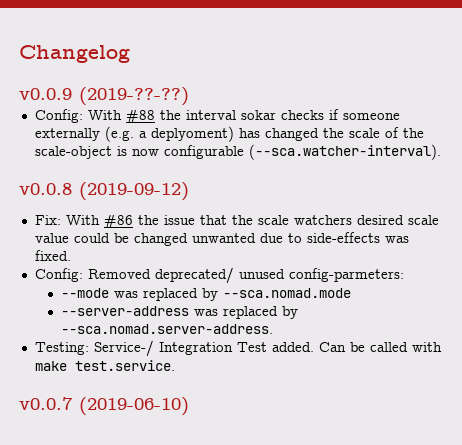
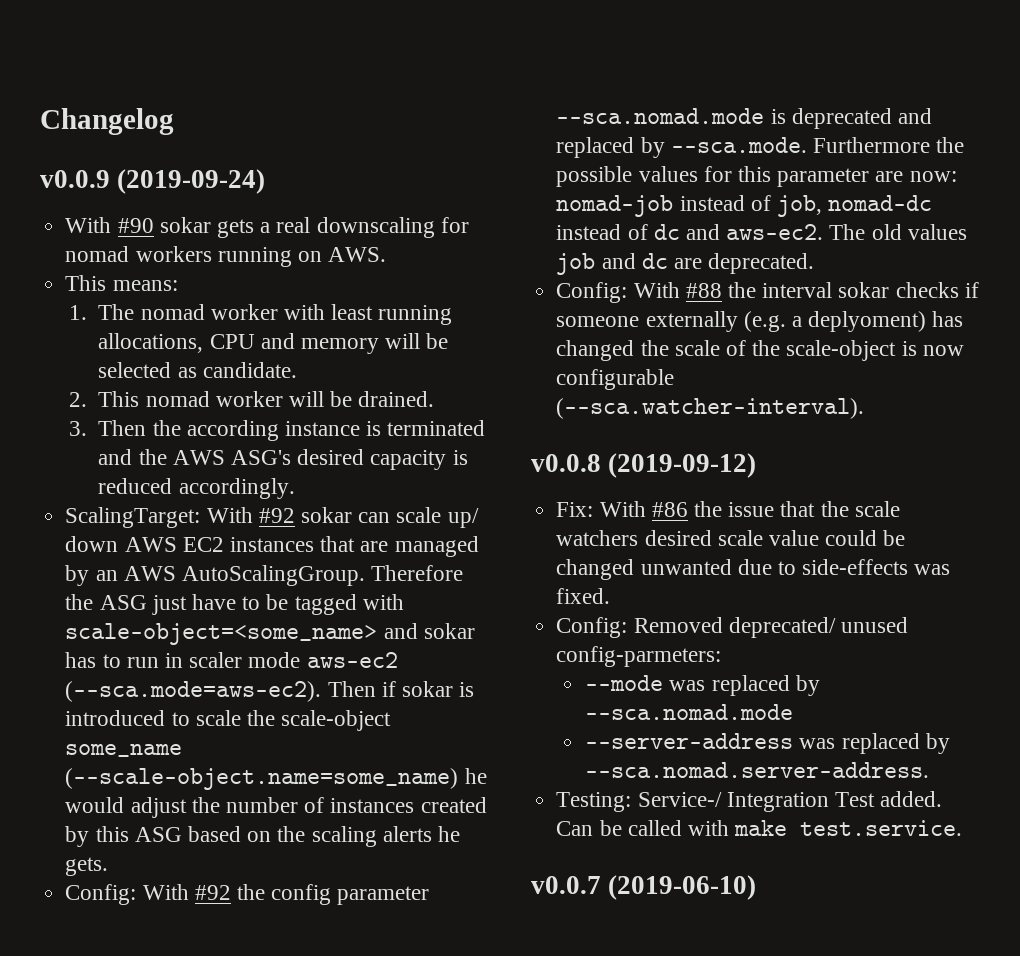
[79,87,189,106] (2019-??-??) -> [117,169,266,194] [65,217,469,238] [65,246,387,267] [65,275,178,291] [68,304,453,325] [98,333,449,354] [98,362,297,378] [68,391,435,407] [68,420,486,441] [98,449,468,470] [98,478,295,499] [65,507,479,528] [65,536,479,557] [65,565,464,586] [65,594,404,615] [65,623,475,645] [65,652,398,668] [65,681,475,702] [65,710,392,731] [65,744,183,757] [65,768,487,790] [65,797,487,818] [65,826,460,847] [65,857,109,876] [65,884,430,905] [556,108,932,129] [556,137,965,158] [556,166,957,187] [556,195,933,217] [556,224,967,240] [556,253,815,275] (2019-09-24) // With #90 sokar gets a real downscaling for nomad workers running on AWS. // This means: // 1. The nomad worker with least running allocations, CPU and memory will be selected as candidate. // 2. This nomad worker will be drained. // 3. Then the according instance is terminated and the AWS ASG's desired capacity is reduced accordingly. // ScalingTarget: With #92 sokar can scale up/ down AWS EC2 instances that are managed by an AWS AutoScalingGroup. Therefore the ASG just have to be tagged with scale-object=<some_name> and sokar has to run in scaler mode aws-ec2 (--sca.mode=aws-ec2). Then if sokar is introduced to scale the scale-object some_name (--scale-object.name=some_name) he would adjust the number of instances created by this ASG based on the scaling alerts he gets. // Config: With #92 the config parameter --sca.nomad.mode is deprecated and replaced by --sca.mode. Furthermore the possible values for this parameter are now: nomad-job instead of job, nomad-dc instead of dc and aws-ec2. The old values job and dc are deprecated.

